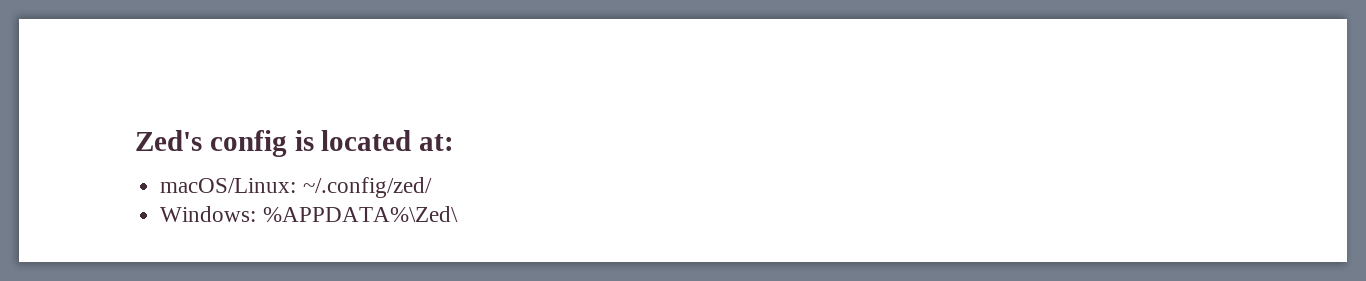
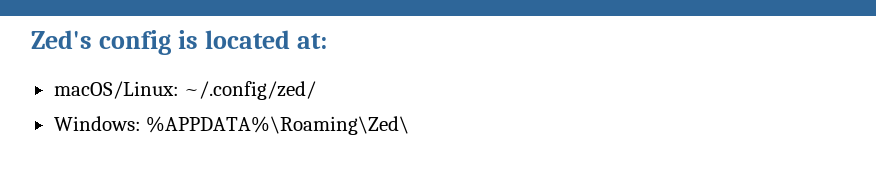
[262,206,458,222] %APPDATA%\Zed\ -> [146,116,410,135] %APPDATA%\Roaming\Zed\

